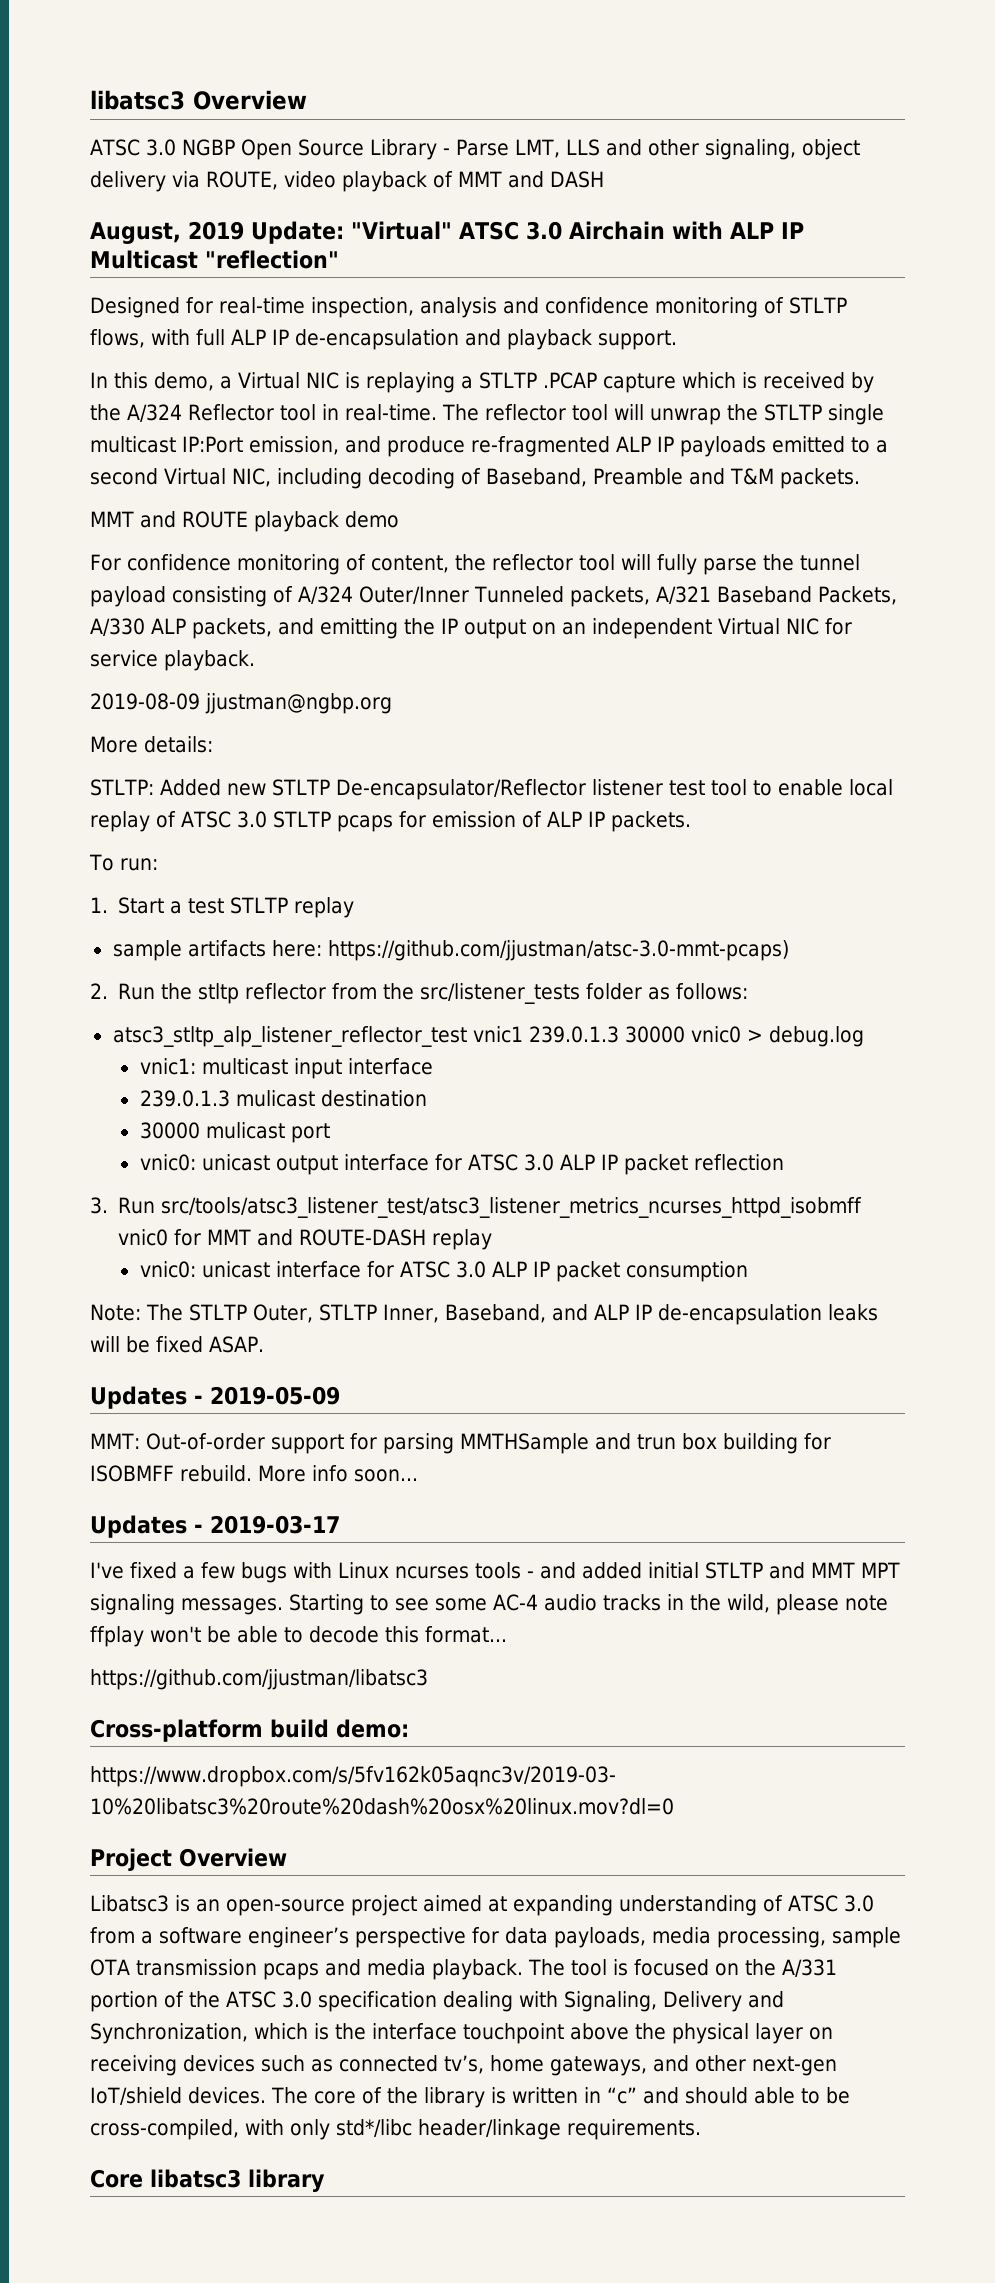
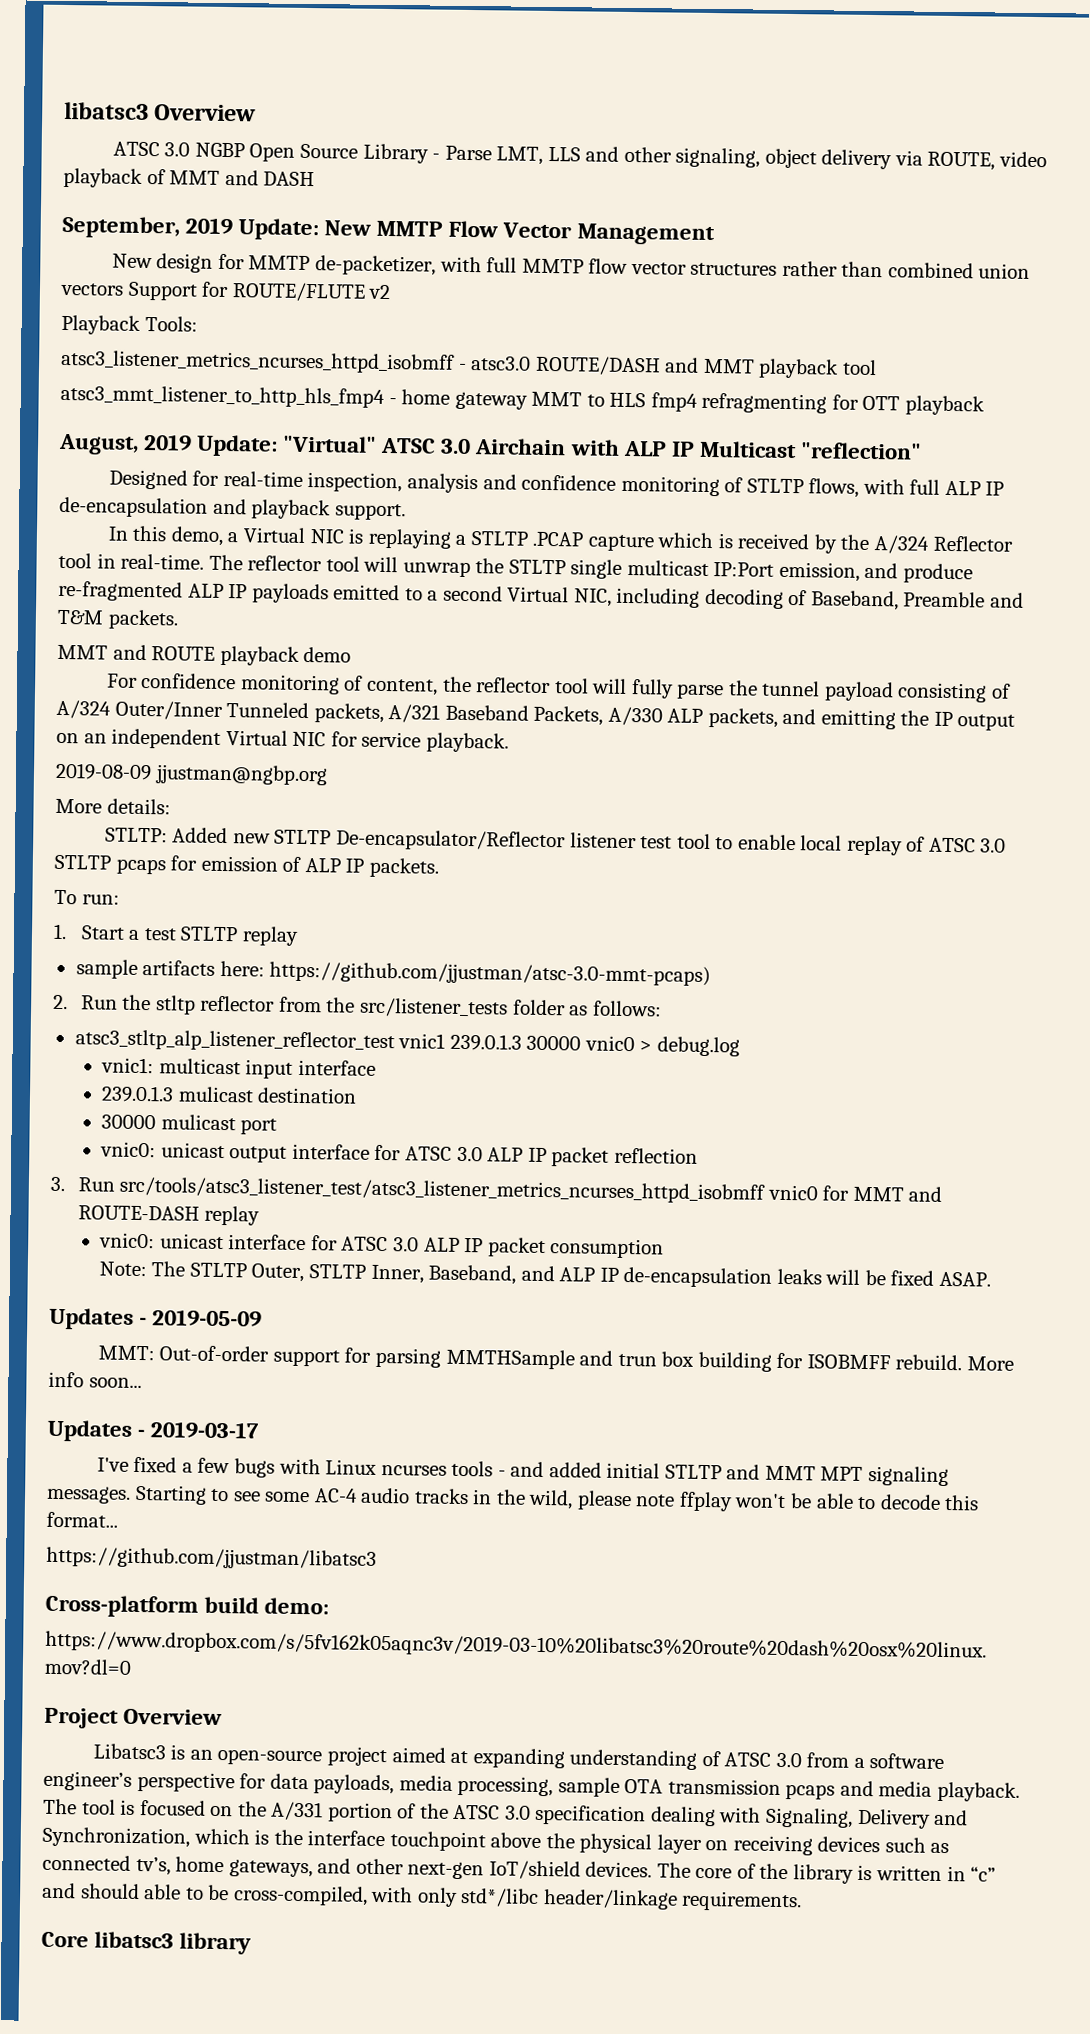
(604, 179) none -> [62,215,715,246] [111,253,1031,279] [60,281,392,302] [61,314,198,335] [60,349,877,379] [60,384,985,416] // September, 2019 Update: New MMTP Flow Vector Management // New design for MMTP de-packetizer, with full MMTP flow vector structures rather than combined union vectors Support for ROUTE/FLUTE v2 // Playback Tools: // atsc3_listener_metrics_ncurses_httpd_isobmff - atsc3.0 ROUTE/DASH and MMT playback tool // atsc3_mmt_listener_to_http_hls_fmp4 - home gateway MMT to HLS fmp4 refragmenting for OTT playback

